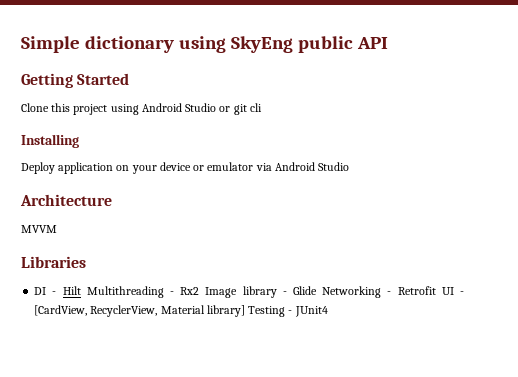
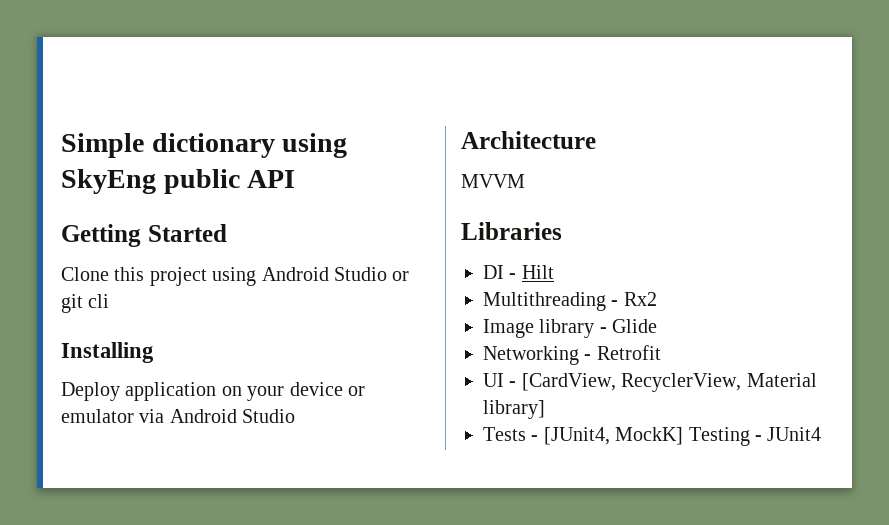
(81, 290) none -> (554, 272) //
(200, 291) none -> (657, 299) //
(317, 290) none -> (658, 326) //
(436, 290) none -> (661, 352) //
(245, 311) none -> [483,427,684,445] // Tests - [JUnit4, MockK]

